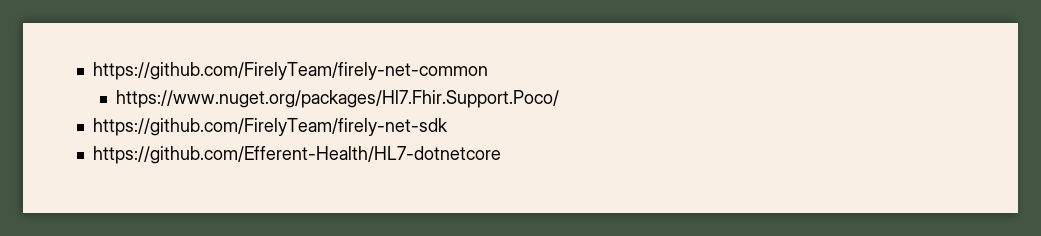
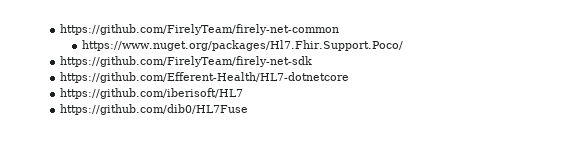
(501, 155) none -> [60,88,244,99] [60,104,249,115] // https://github.com/iberisoft/HL7 // https://github.com/dib0/HL7Fuse

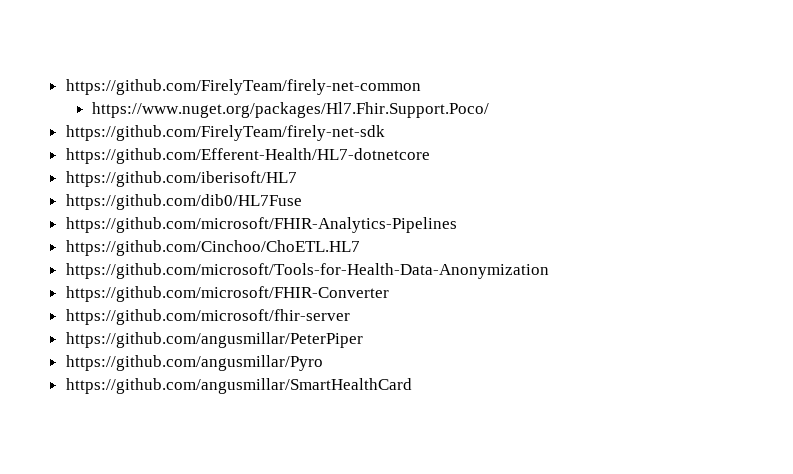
(249, 109) none -> [65,217,457,233] [65,240,360,256] [65,263,549,279] [65,286,389,302] [65,309,350,325] [65,332,363,348] [65,355,323,371] [65,378,412,394] // https://github.com/microsoft/FHIR-Analytics-Pipelines // https://github.com/Cinchoo/ChoETL.HL7 // https://github.com/microsoft/Tools-for-Health-Data-Anonymization // https://github.com/microsoft/FHIR-Converter // https://github.com/microsoft/fhir-server // https://github.com/angusmillar/PeterPiper // https://github.com/angusmillar/Pyro // https://github.com/angusmillar/SmartHealthCard

